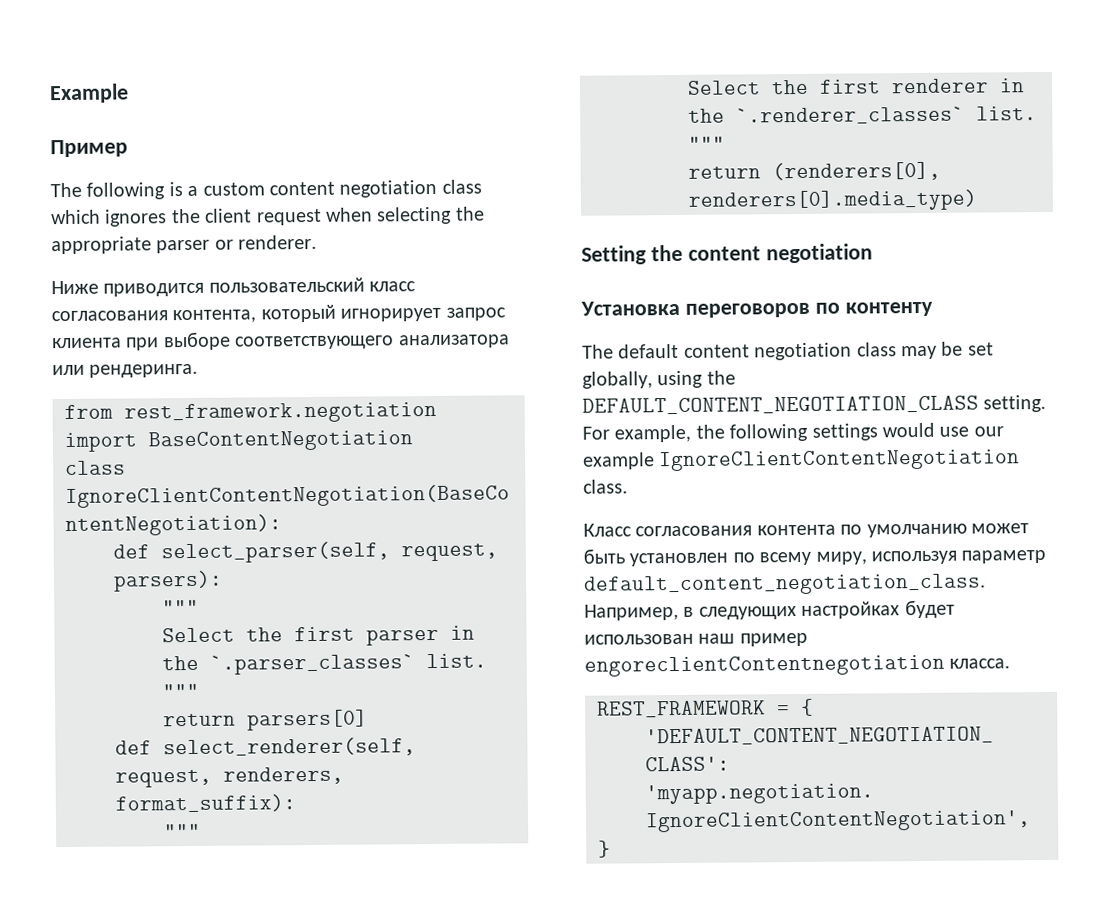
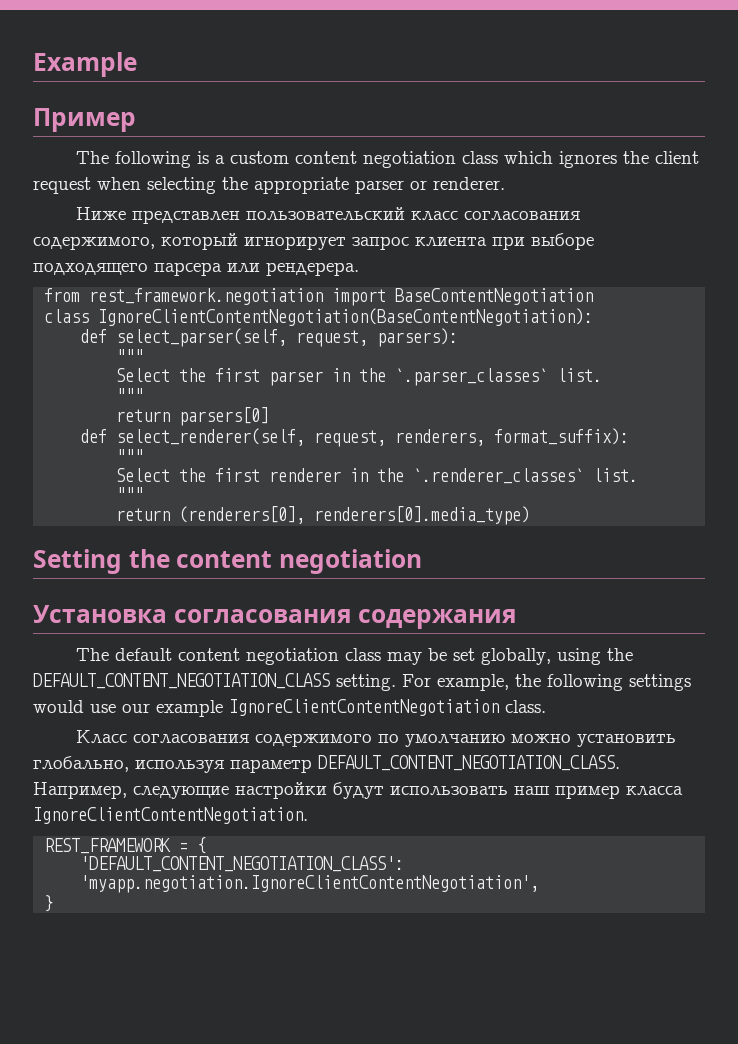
[103,282,205,297] приводится -> [131,210,240,224] представлен
[172,309,257,324] контента, -> [33,236,155,250] содержимого,
[235,334,510,350] [52,363,199,378] соответствующего анализатора или рендеринга. -> [33,262,359,276] подходящего парсера или рендерера.
[684,301,933,318] переговоров по контенту -> [173,609,518,629] согласования содержания
[756,524,836,536] контента -> [254,733,372,747] содержимого
[971,523,1029,534] [583,548,1047,567] [584,573,986,596] [584,599,955,621] [584,632,808,647] [584,654,1011,677] может быть установлен по всему миру, используя параметр default_content_negotiation_class. Например, в следующих настройках будет использован наш пример engoreclientContentnegotiation класса. -> [510,734,676,747] [33,755,620,773] [33,782,683,799] [33,807,308,824] можно установить глобально, используя параметр DEFAULT_CONTENT_NEGOTIATION_CLASS. Например, следующие настройки будут использовать наш пример класса IgnoreClientContentNegotiation.

